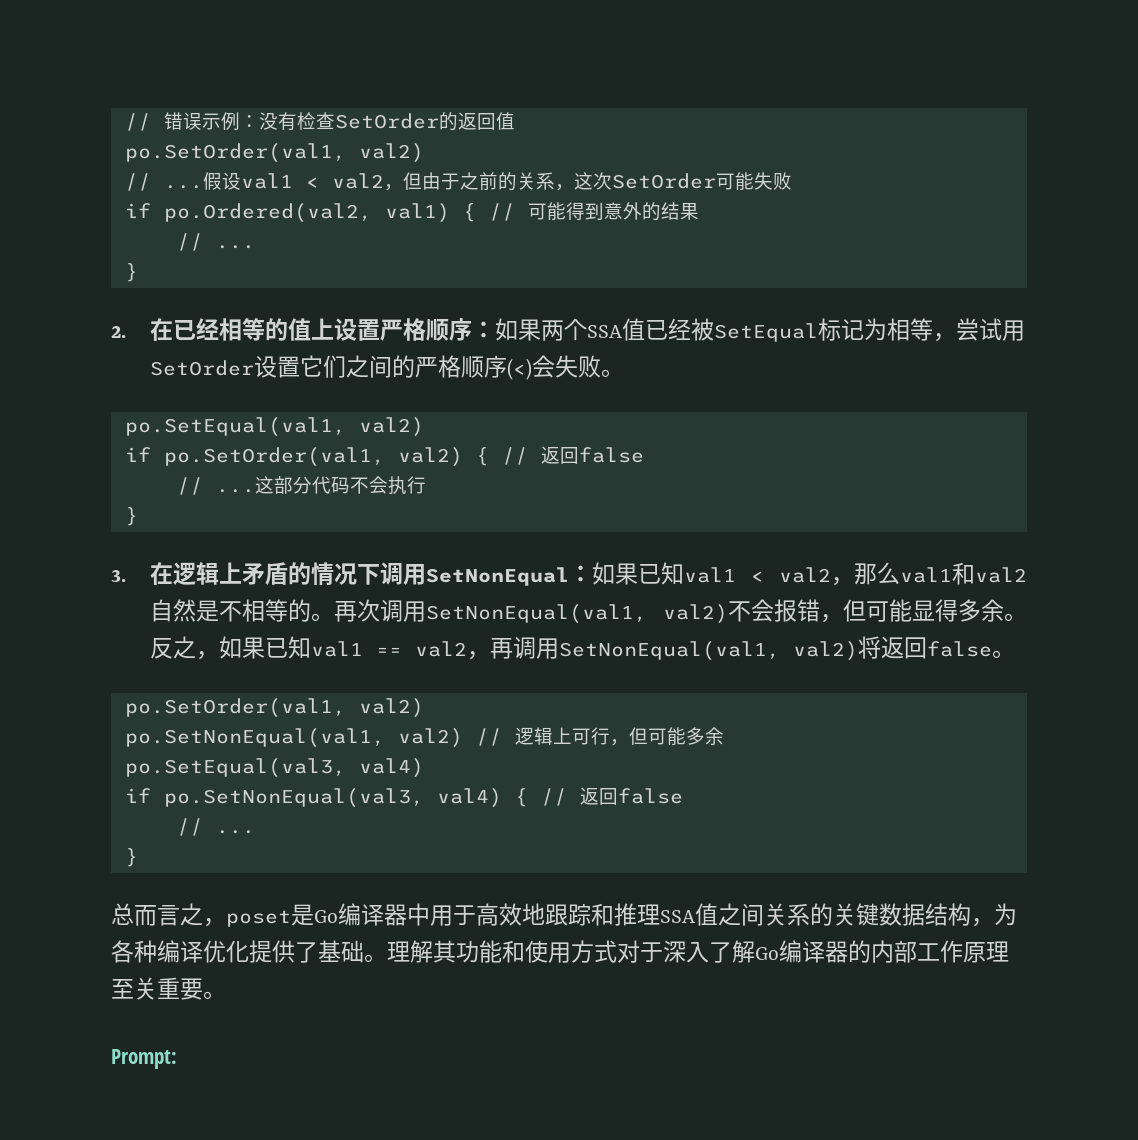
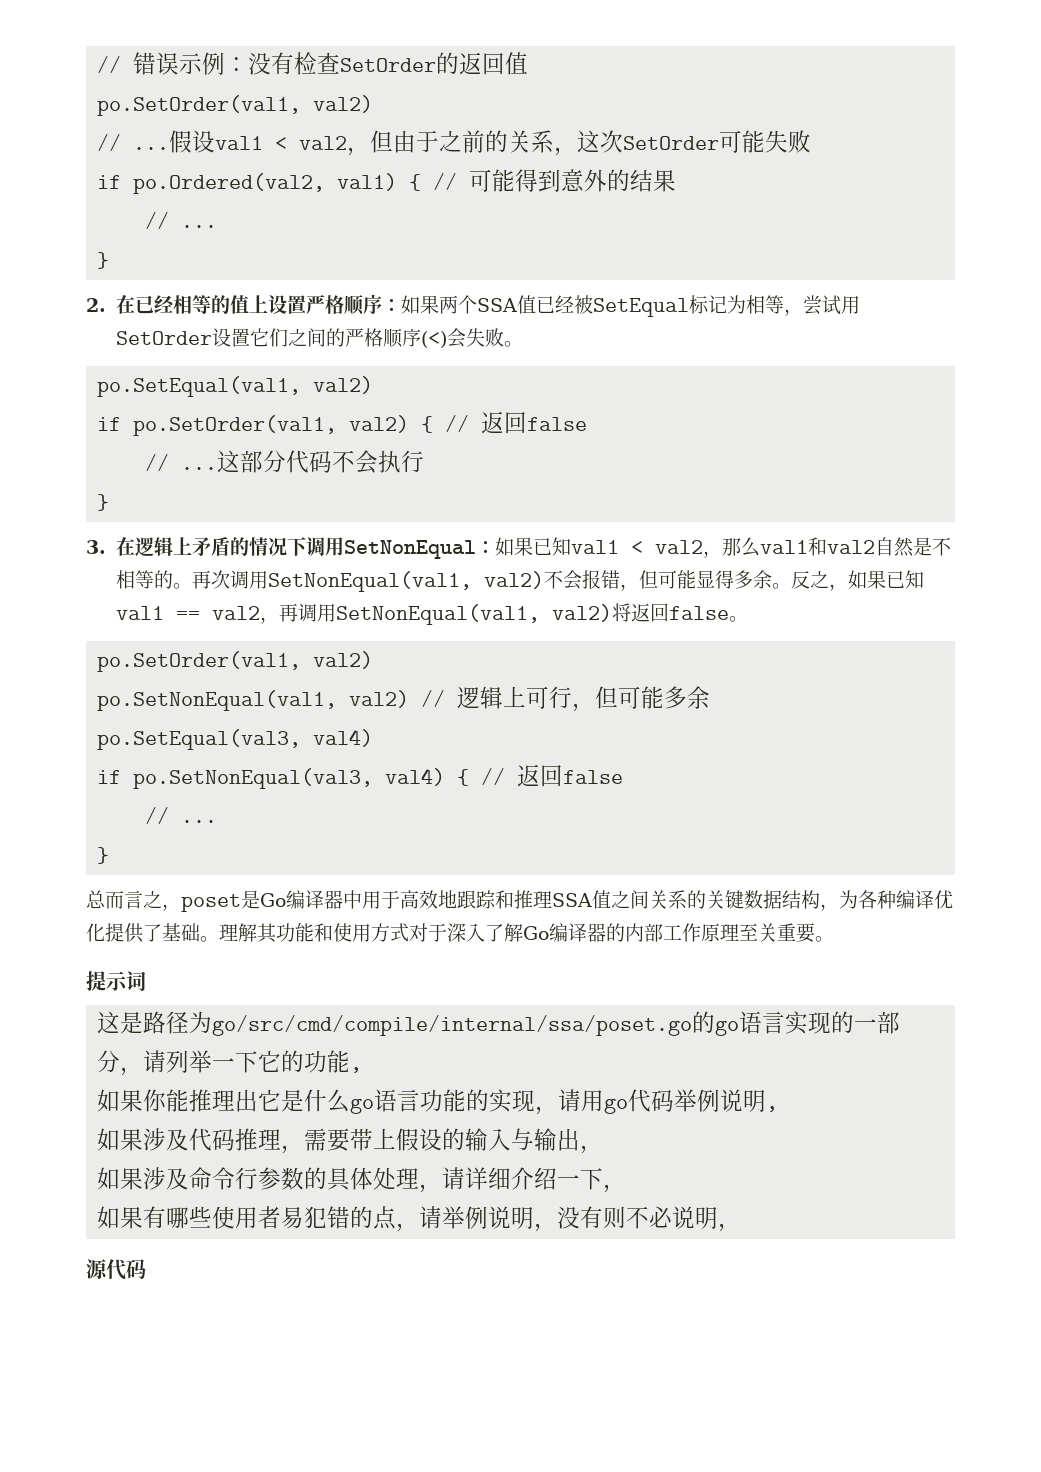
[111,1049,177,1069] Prompt: -> [86,971,146,991] [97,1011,901,1036] [97,1050,363,1076] [97,1089,779,1115] [97,1128,604,1154] [97,1167,627,1193] [97,1206,742,1232] [86,1259,146,1280] 提示词 // 这是路径为go/src/cmd/compile/internal/ssa/poset.go的go语言实现的一部分，请列举一下它的功能, // 如果你能推理出它是什么go语言功能的实现，请用go代码举例说明, // 如果涉及代码推理，需要带上假设的输入与输出， // 如果涉及命令行参数的具体处理，请详细介绍一下， // 如果有哪些使用者易犯错的点，请举例说明，没有则不必说明， // 源代码

